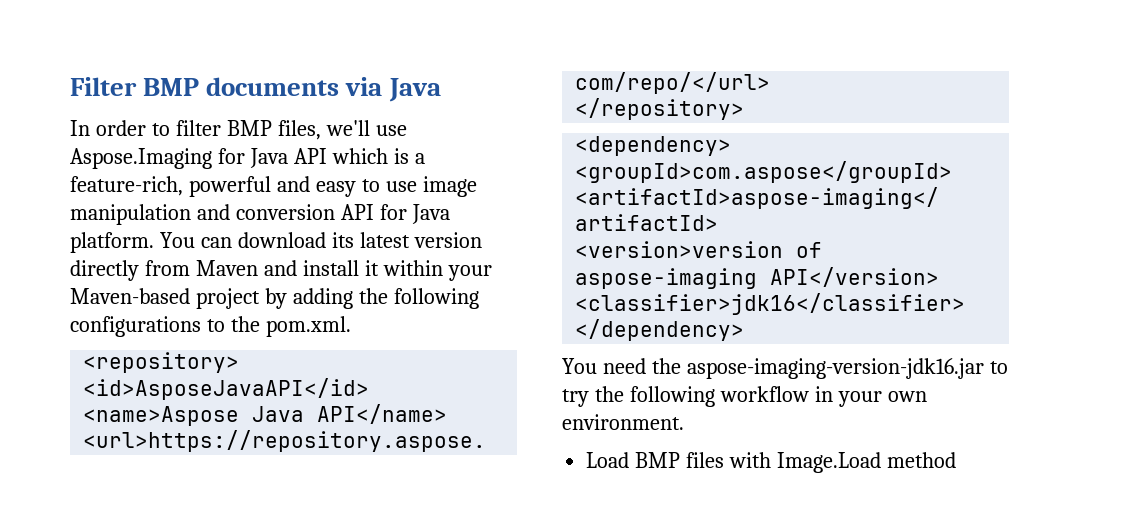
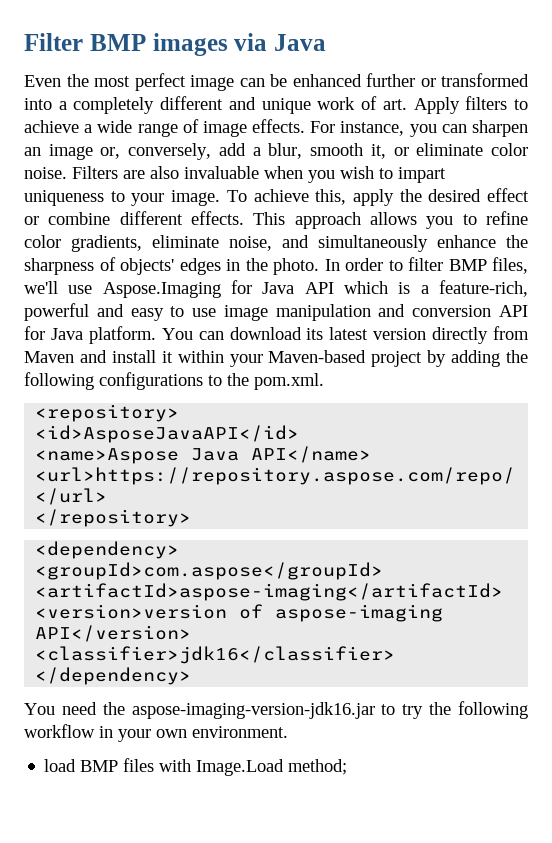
[206,77,340,96] documents -> [152,33,228,56] images
(441, 90) none -> [24,73,529,91] [24,96,529,114] [24,119,528,137] [24,143,528,160] [24,166,446,183] [24,188,529,206] [24,211,528,229] [24,235,528,252] [24,257,319,275] Even the most perfect image can be enhanced further or transformed into a completely different and unique work of art. Apply filters to achieve a wide range of image effects. For instance, you can sharpen an image or, conversely, add a blur, smooth it, or eliminate color noise. Filters are also invaluable when you wish to impart uniqueness to your image. To achieve this, apply the desired effect or combine different effects. This approach allows you to refine color gradients, eliminate noise, and simultaneously enhance the sharpness of objects' edges in the photo.
[586,452,630,468] Load -> [44,759,77,772] load
[886,452,956,468] method -> [288,759,348,775] method;

